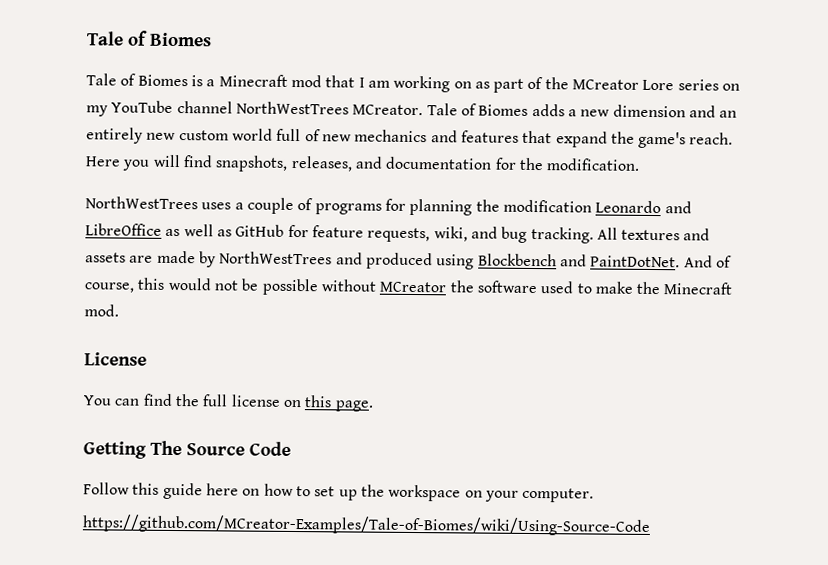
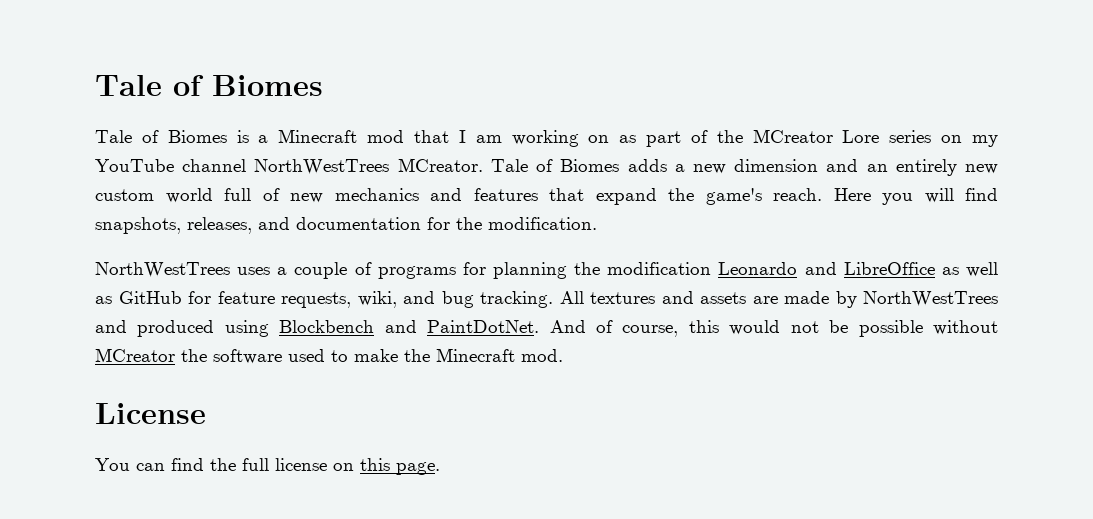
[83,440,291,459] [83,482,595,503] [82,514,651,536] // Getting The Source Code // Follow this guide here on how to set up the workspace on your computer. // https://github.com/MCreator-Examples/Tale-of-Biomes/wiki/Using-Source-Code -> (440, 468) none

